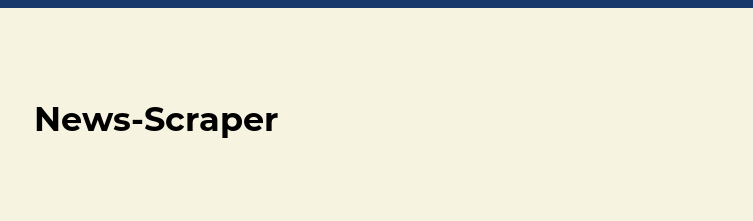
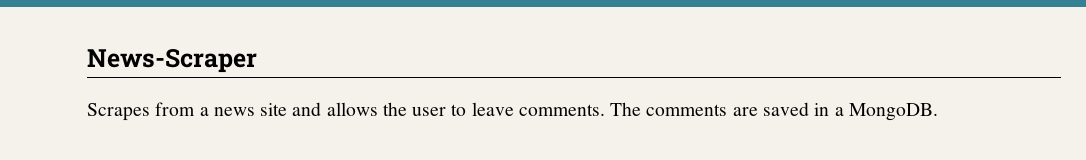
(278, 122) none -> [87,102,938,121] // Scrapes from a news site and allows the user to leave comments. The comments are saved in a MongoDB.

